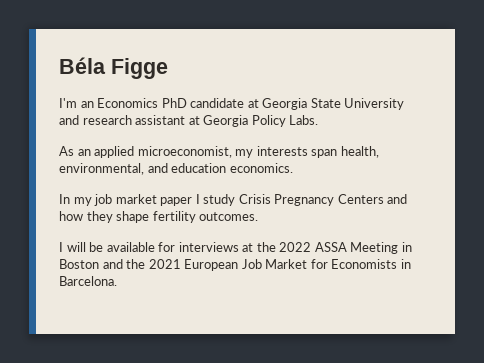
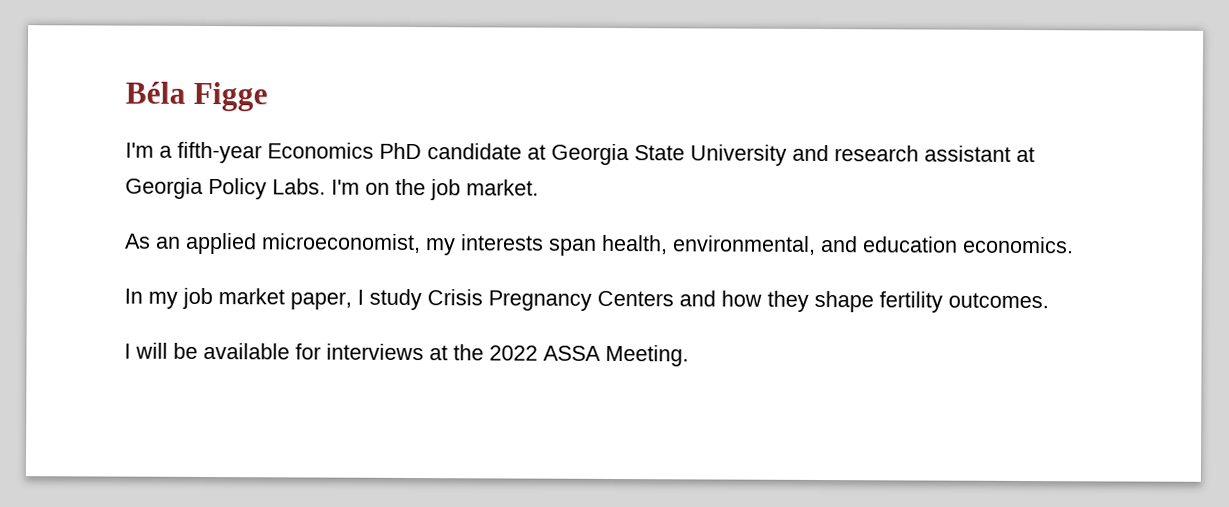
[80,101,94,108] an -> [159,141,262,164] a fifth-year
(319, 120) none -> [331,178,539,201] I'm on the job market.
[160,197,193,206] paper -> [290,291,352,310] paper,
[350,242,412,254] [59,259,411,271] [59,276,117,286] Meeting in Boston and the 2021 European Job Market for Economists in Barcelona. -> [605,344,689,367] Meeting.

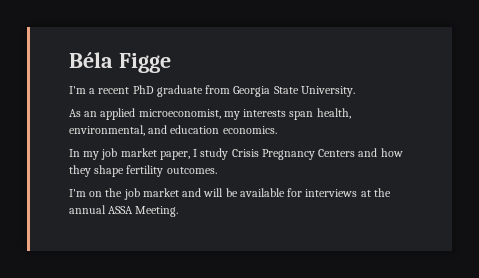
[177,141,1035,166] [125,177,539,201] fifth-year Economics PhD candidate at Georgia State University and research assistant at Georgia Policy Labs. I'm on the job market. -> [98,85,355,97] recent PhD graduate from Georgia State University.
[124,343,131,359] I -> [69,188,202,200] I'm on the job market and
[489,345,538,361] 2022 -> [69,205,106,214] annual

